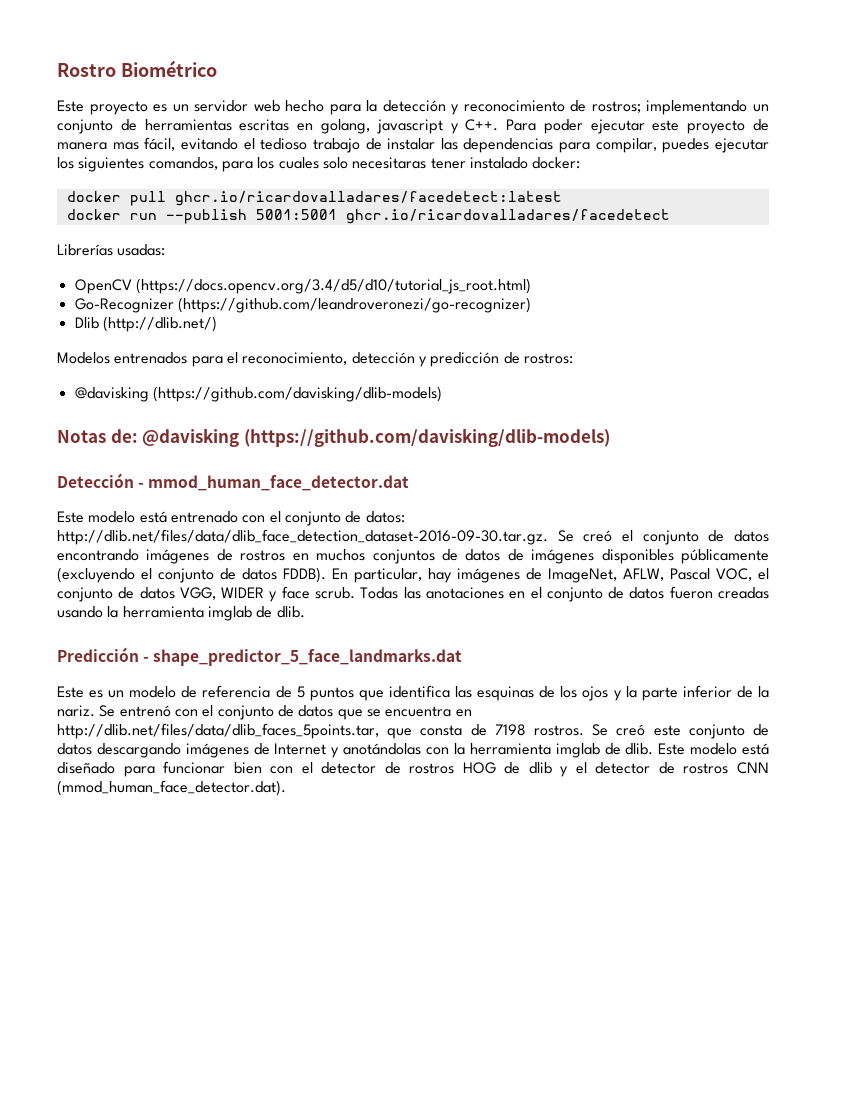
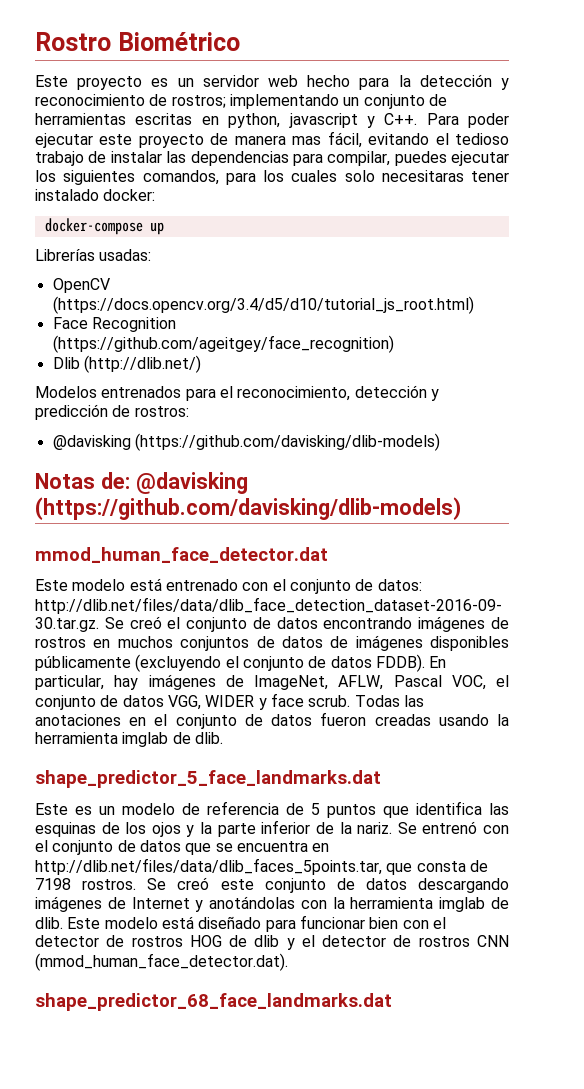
[320,119,370,134] golang, -> [228,113,281,128] python,
[66,191,562,206] [66,209,670,224] docker pull ghcr.io/ricardovalladares/facedetect:latest // docker run --publish 5001:5001 ghcr.io/ricardovalladares/facedetect -> [44,218,164,235] docker-compose up
[74,297,531,313] Go-Recognizer (https://github.com/leandroveronezi/go-recognizer) -> [52,317,176,332] [52,335,394,353] Face Recognition (https://github.com/ageitgey/face_recognition)
[57,473,145,488] Detección - -> (461, 508) none
[57,647,150,662] Predicción - -> (223, 738) none
(286, 788) none -> [35,993,392,1011] // shape_predictor_68_face_landmarks.dat

